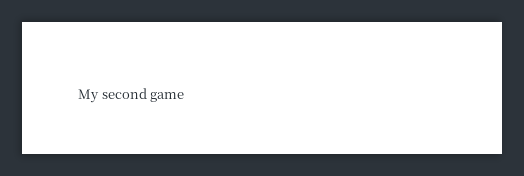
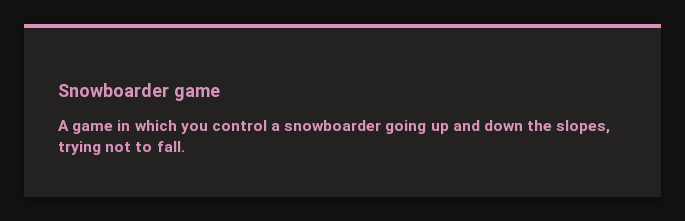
[78,88,185,103] My second game -> [58,83,220,101] [58,120,611,134] [58,141,185,155] Snowboarder game // A game in which you control a snowboarder going up and down the slopes, trying not to fall.

